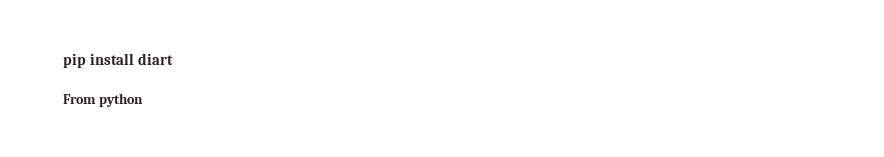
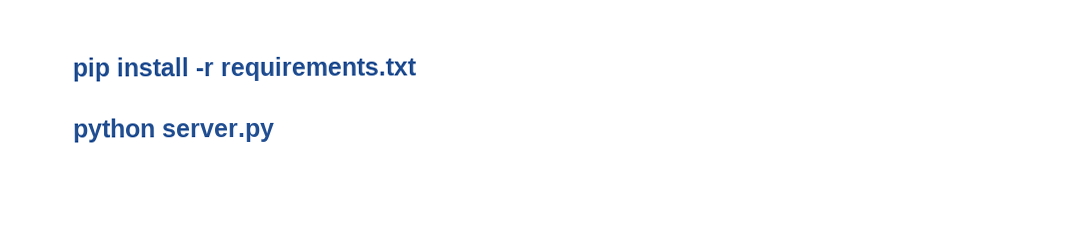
[138,53,174,65] [63,93,143,107] diart // From python -> [195,56,417,82] [72,118,275,143] -r requirements.txt // python server.py

